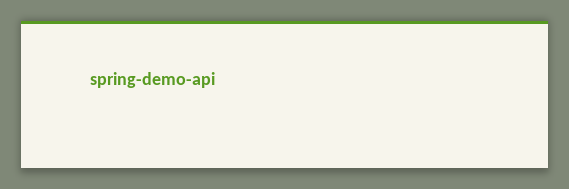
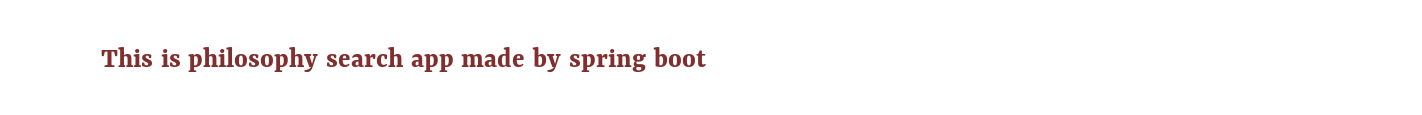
[90,72,215,88] spring-demo-api -> [101,47,706,72] This is philosophy search app made by spring boot

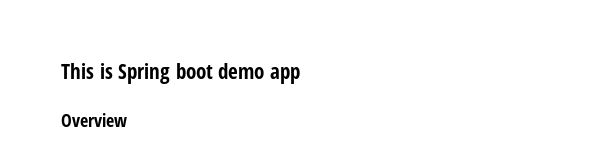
[188,47,706,72] philosophy search app made by spring boot -> [118,63,300,84] [61,113,127,127] Spring boot demo app // Overview

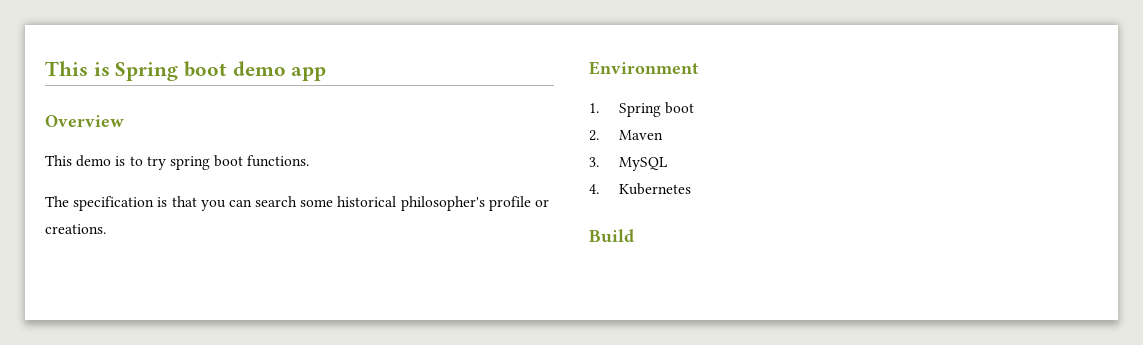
(127, 120) none -> [45,155,310,170] [45,196,550,211] [45,224,106,234] [589,61,699,75] [589,102,694,117] [589,130,663,141] [589,157,667,171] [589,183,691,195] [589,229,634,242] // This demo is to try spring boot functions. // The specification is that you can search some historical philosopher's profile or creations. // Environment // 1. Spring boot // 2. Maven // 3. MySQL // 4. Kubernetes // Build

